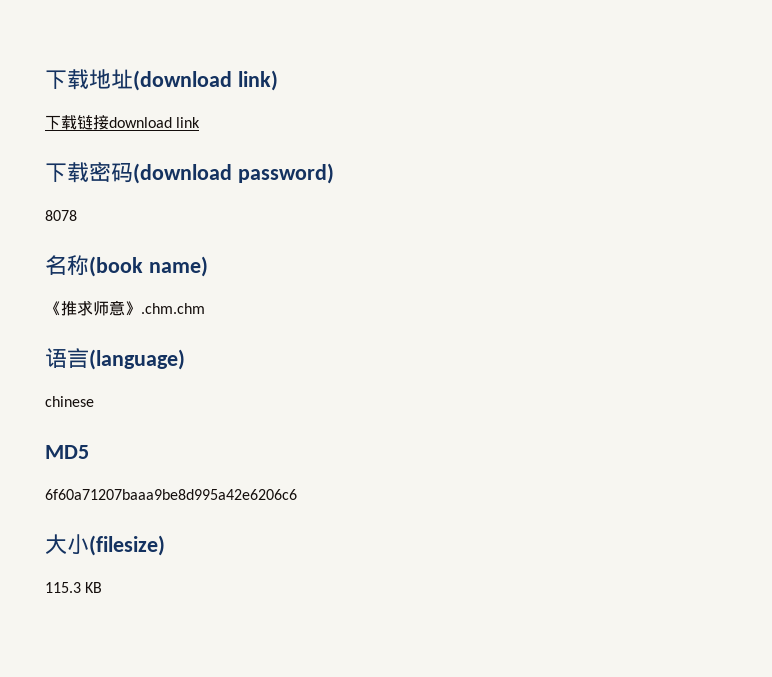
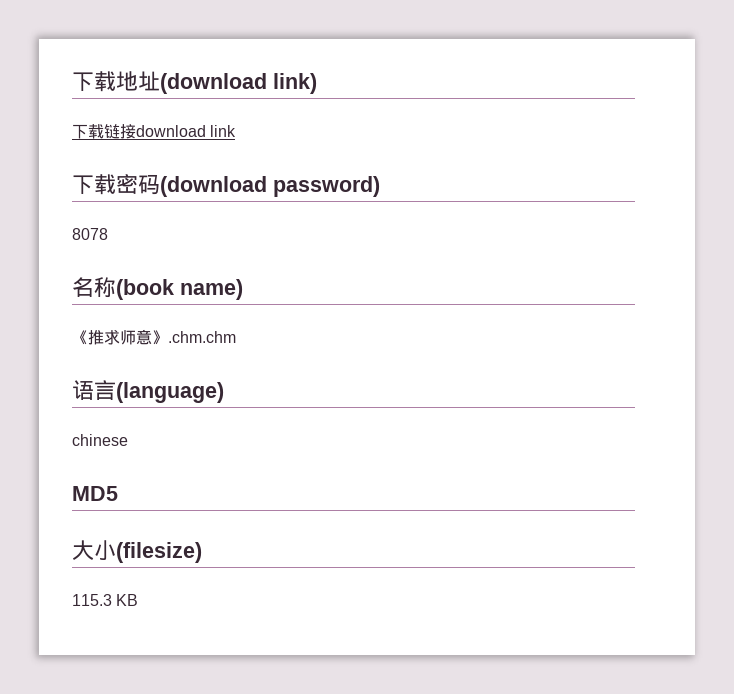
[45,489,297,500] // 6f60a71207baaa9be8d995a42e6206c6 -> (118, 493) none

